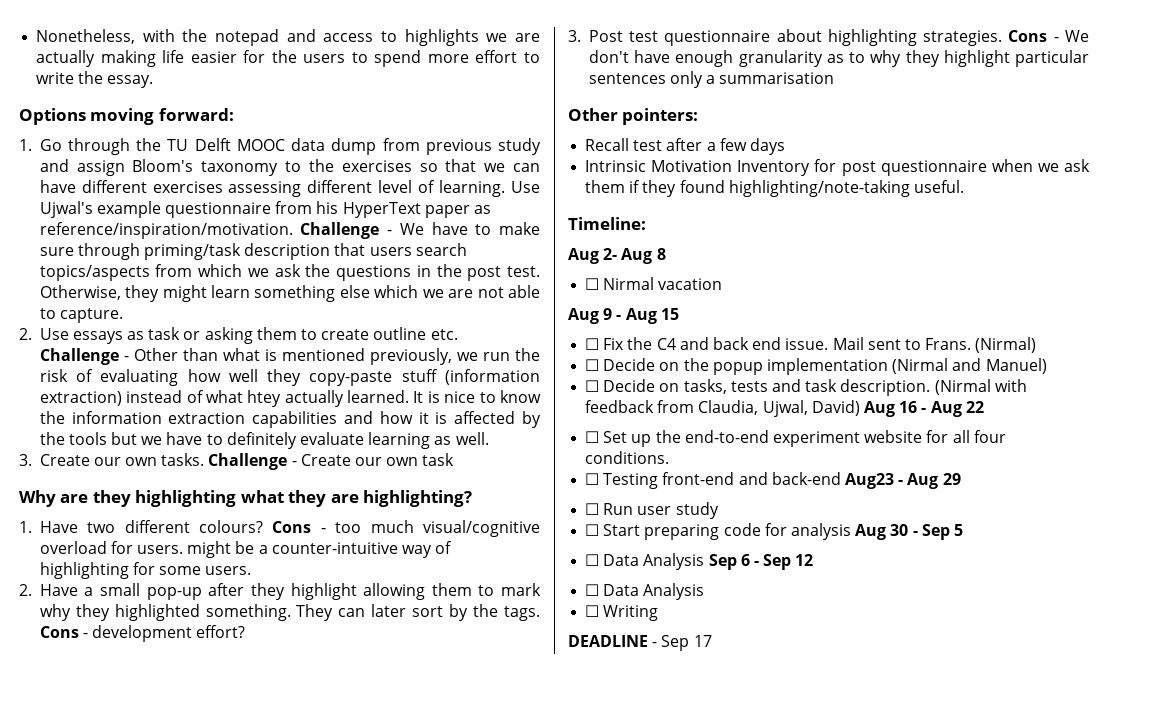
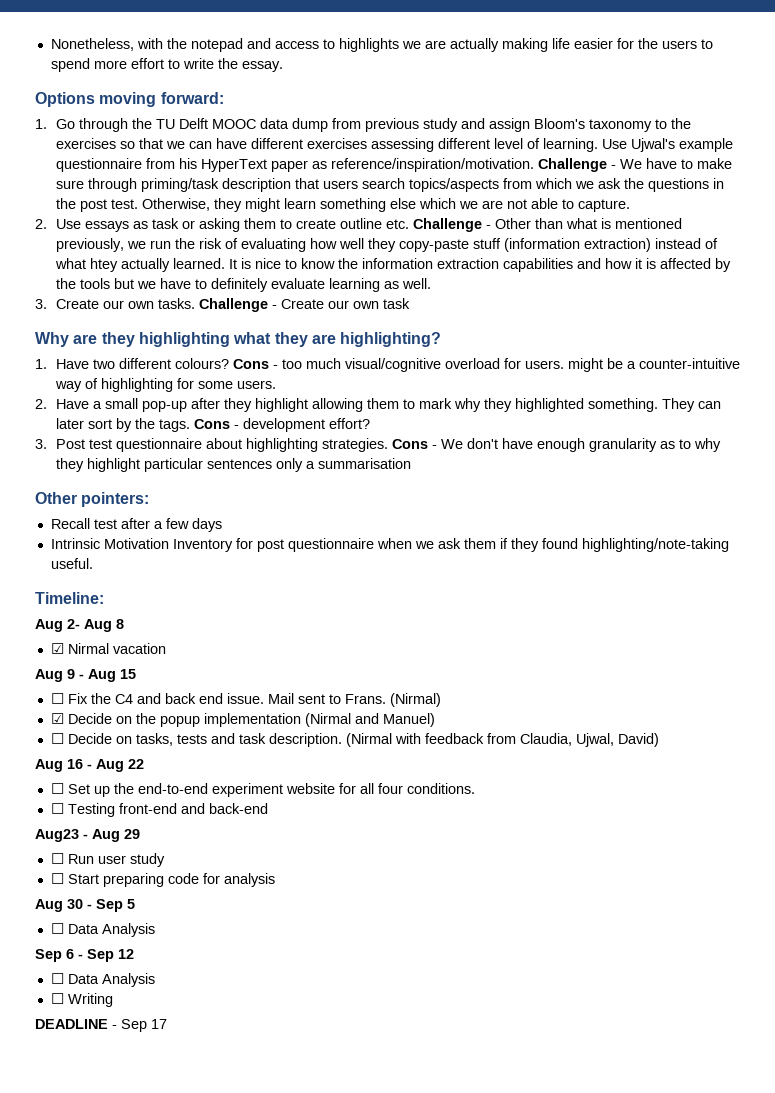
[585,278,600,290] ☐ -> [50,643,64,654] ☑
[585,359,600,371] ☐ -> [50,713,64,724] ☑
(860, 408) none -> (659, 740) //
(841, 478) none -> (268, 808) //
(851, 531) none -> (275, 880) //
(705, 561) none -> (155, 930) //

